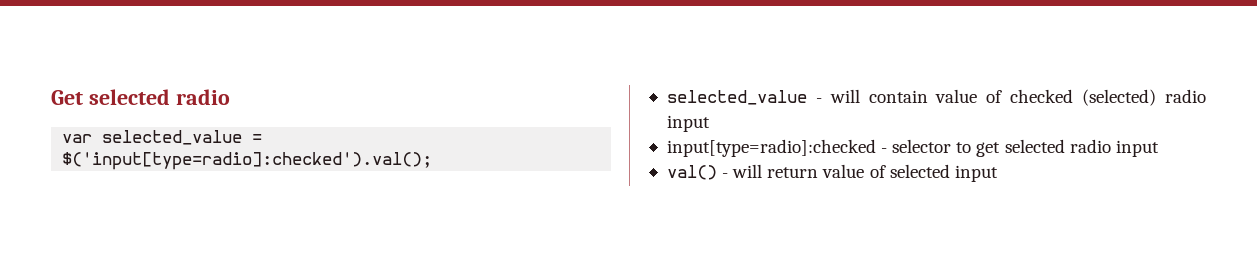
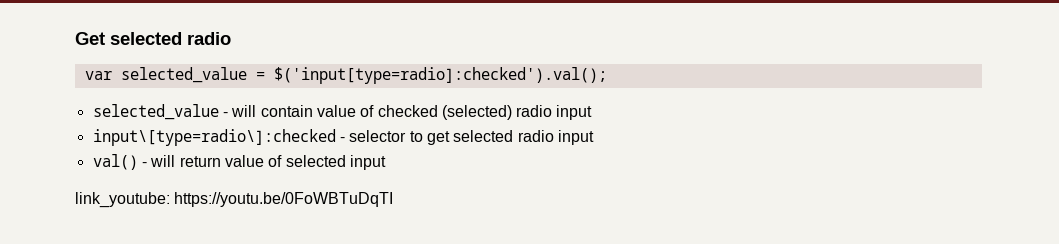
[666,139,876,157] input[type=radio]:checked -> [92,129,336,146] input\[type=radio\]:checked
(998, 173) none -> [75,192,394,208] // link_youtube: https://youtu.be/0FoWBTuDqTI

